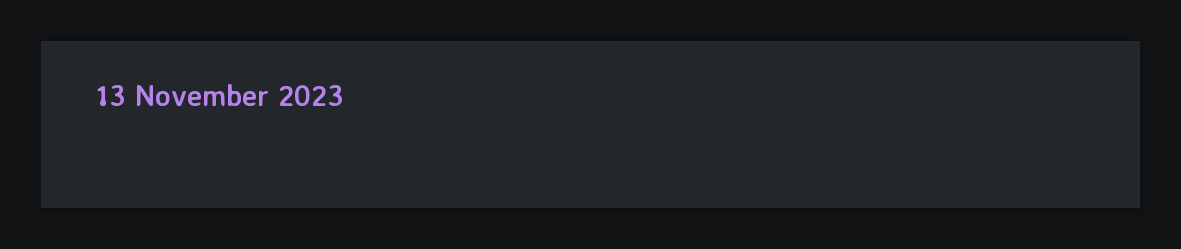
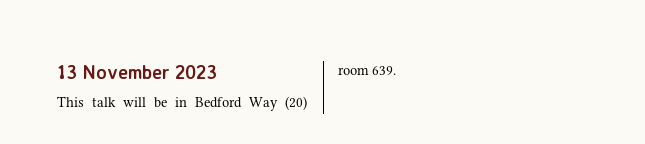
(344, 95) none -> [57,96,307,111] [338,66,396,75] // This talk will be in Bedford Way (20) room 639.

